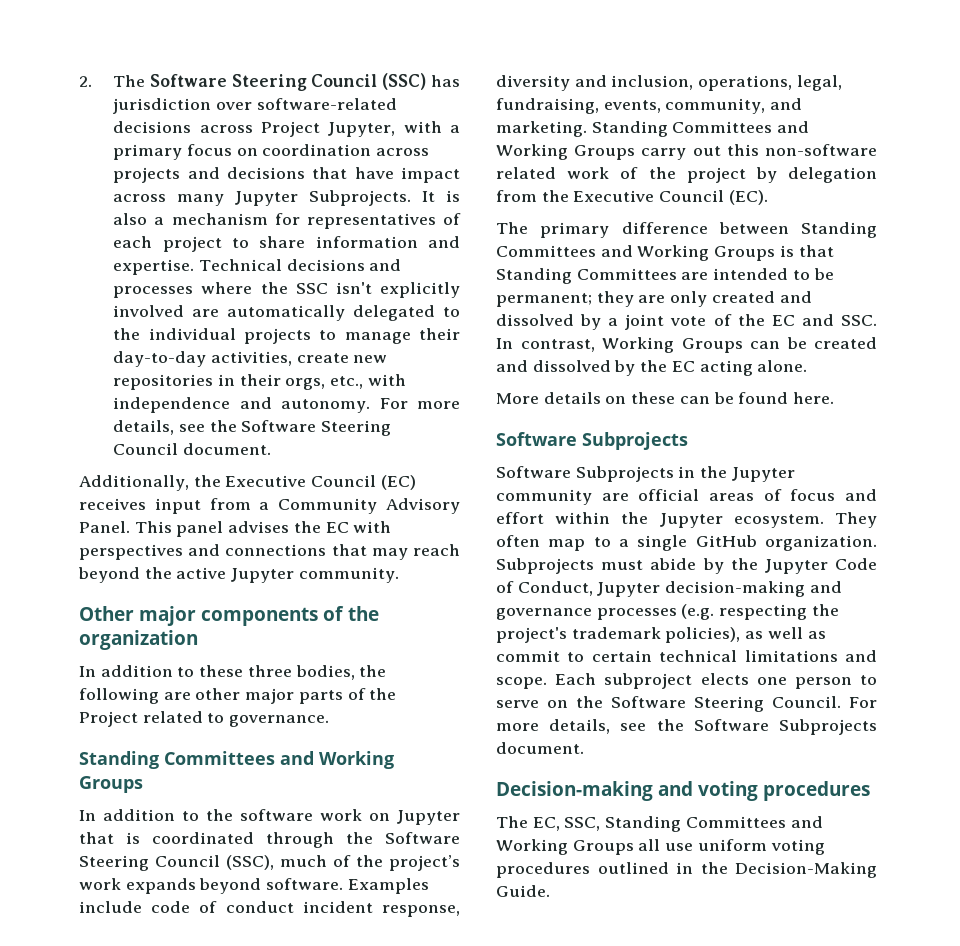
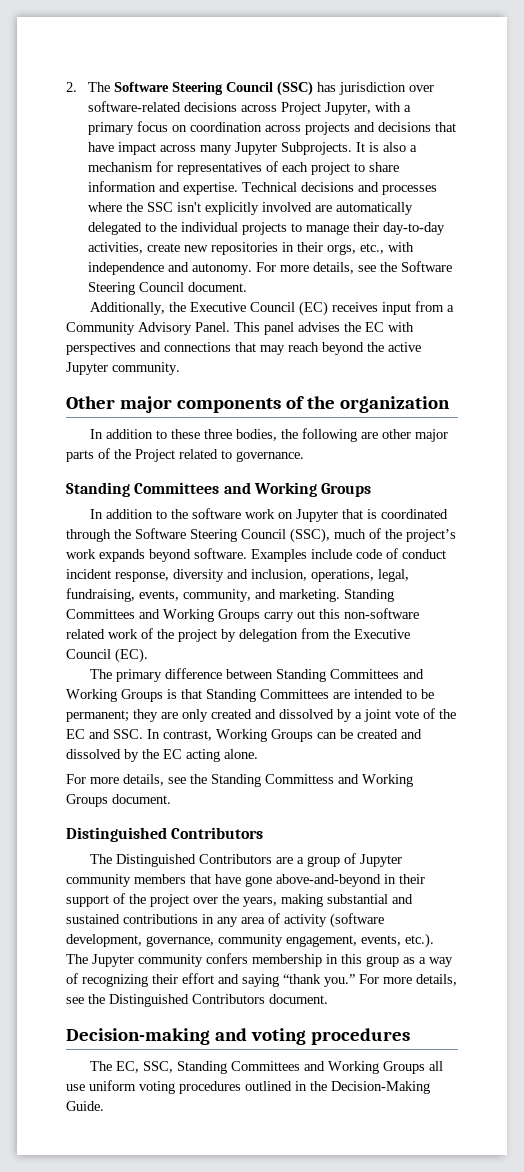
[496,392,835,404] [496,432,688,450] [496,466,795,482] [496,489,877,505] [496,512,877,528] [496,535,877,551] [496,558,877,574] [496,581,842,597] [496,604,839,620] [496,627,826,643] [496,650,877,662] [496,673,877,689] [496,696,877,712] [496,719,877,735] More details on these can be found here. // Software Subprojects // Software Subprojects in the Jupyter community are official areas of focus and effort within the Jupyter ecosystem. They often map to a single GitHub organization. Subprojects must abide by the Jupyter Code of Conduct, Jupyter decision-making and governance processes (e.g. respecting the project's trademark policies), as well as commit to certain technical limitations and scope. Each subproject elects one person to serve on the Software Steering Council. For more details, see the Software Subprojects -> [66,774,413,787] [66,794,171,807] [66,827,264,842] [89,853,402,867] [66,874,425,887] [66,893,413,907] [66,913,384,928] [66,933,434,948] [66,953,453,967] [66,973,457,987] [66,994,265,1007] For more details, see the Standing Committess and Working Groups document. // Distinguished Contributors // The Distinguished Contributors are a group of Jupyter community members that have gone above-and-beyond in their support of the project over the years, making substantial and sustained contributions in any area of activity (software development, governance, community engagement, events, etc.). The Jupyter community confers membership in this group as a way of recognizing their effort and saying “thank you.” For more details, see the Distinguished Contributors

